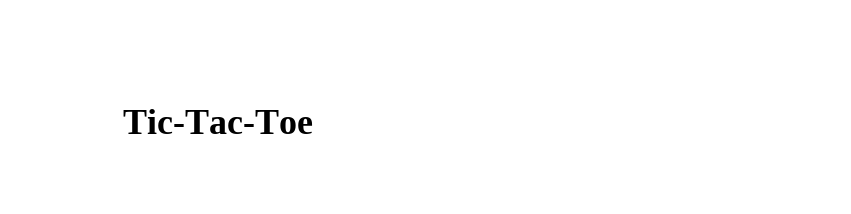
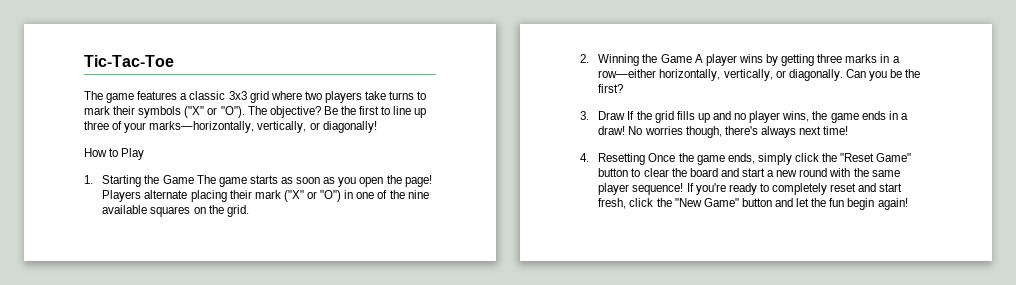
(313, 121) none -> [84,91,427,103] [84,106,427,118] [84,121,377,133] [84,148,145,160] [84,175,432,187] [102,190,429,202] [102,205,249,217] [580,54,900,66] [598,69,921,81] [598,84,624,93] [580,111,908,123] [598,126,849,138] [580,153,912,165] [598,168,900,177] [598,183,903,195] [598,198,908,210] // The game features a classic 3x3 grid where two players take turns to mark their symbols ("X" or "O"). The objective? Be the first to line up three of your marks—horizontally, vertically, or diagonally! // How to Play // 1. Starting the Game The game starts as soon as you open the page! Players alternate placing their mark ("X" or "O") in one of the nine available squares on the grid. // 2. Winning the Game A player wins by getting three marks in a row—either horizontally, vertically, or diagonally. Can you be the first? // 3. Draw If the grid fills up and no player wins, the game ends in a draw! No worries though, there's always next time! // 4. Resetting Once the game ends, simply click the "Reset Game" button to clear the board and start a new round with the same player sequence! If you're ready to completely reset and start fresh, click the "New Game" button and let the fun begin again!

